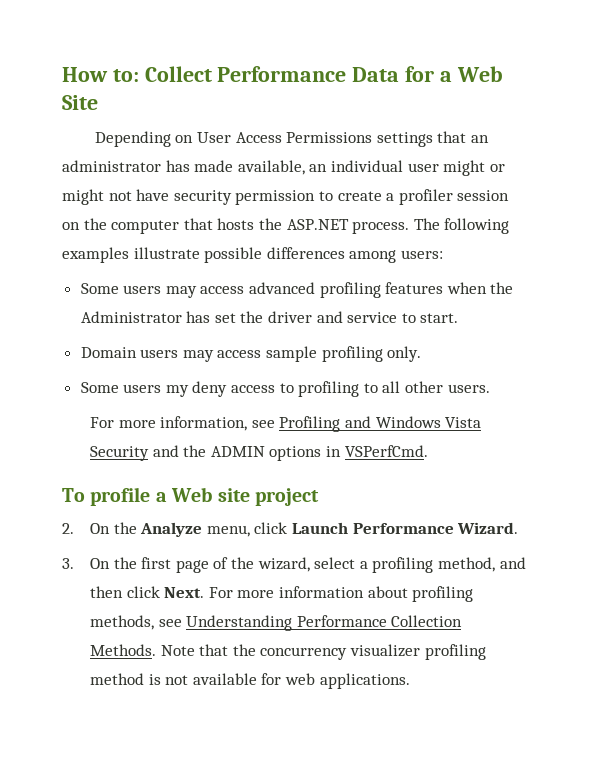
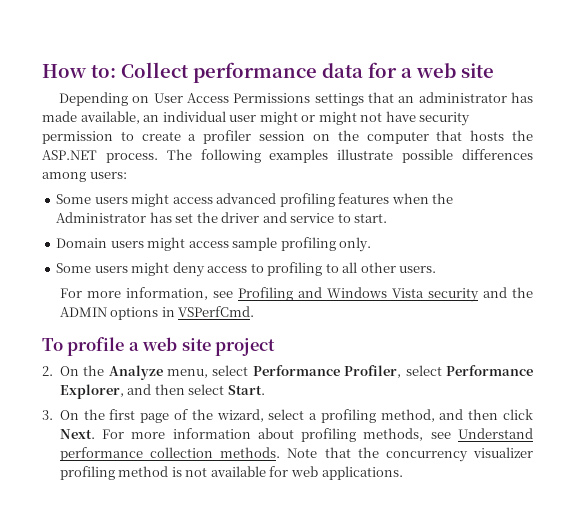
[217,66,503,82] [62,95,98,110] Performance Data for a Web Site -> [193,62,494,83] performance data for a web site
[165,286,197,298] may -> [131,193,170,207] might
[182,350,214,362] may -> [147,237,186,251] might
[165,385,189,397] my -> [131,262,170,276] might
[90,446,150,461] Security -> [427,288,479,302] security
[171,487,213,502] Web -> [142,337,178,351] web
[254,522,519,534] click Launch Performance Wizard. -> [212,365,534,378] [59,384,265,399] select Performance Profiler, select Performance Explorer, and then select Start.
[186,615,463,631] [90,644,157,656] Understanding Performance Collection Methods. -> [458,428,533,439] [59,447,281,461] Understand performance collection methods.

